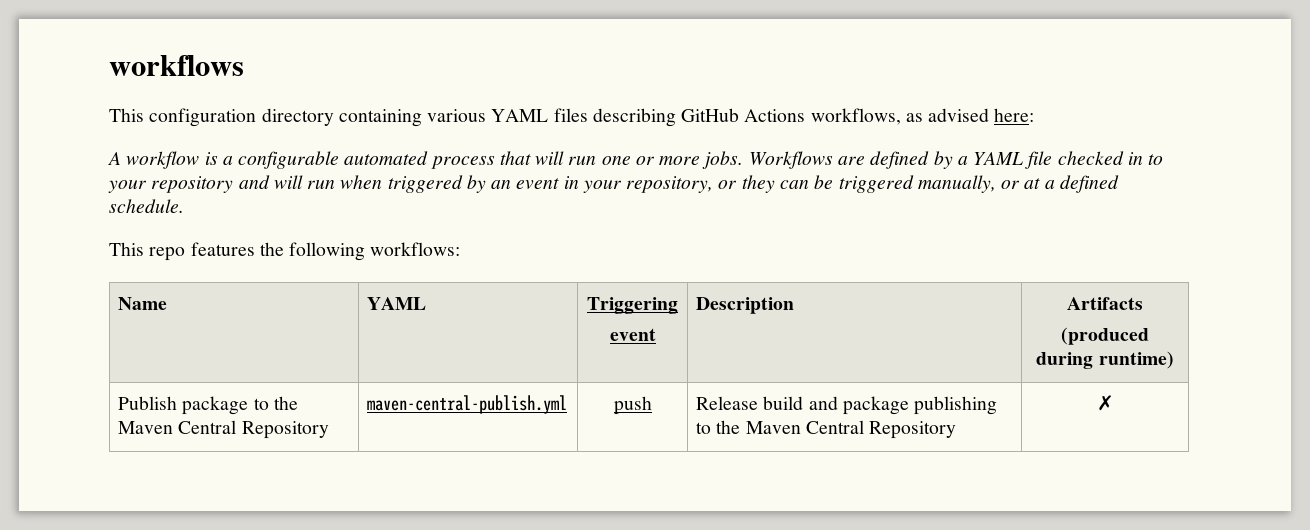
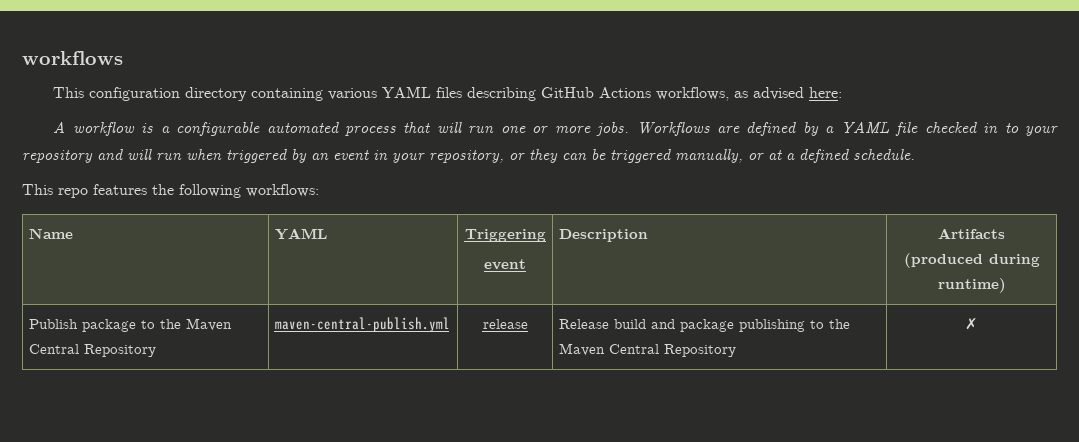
[613,396,652,415] push -> [482,319,528,329] release

